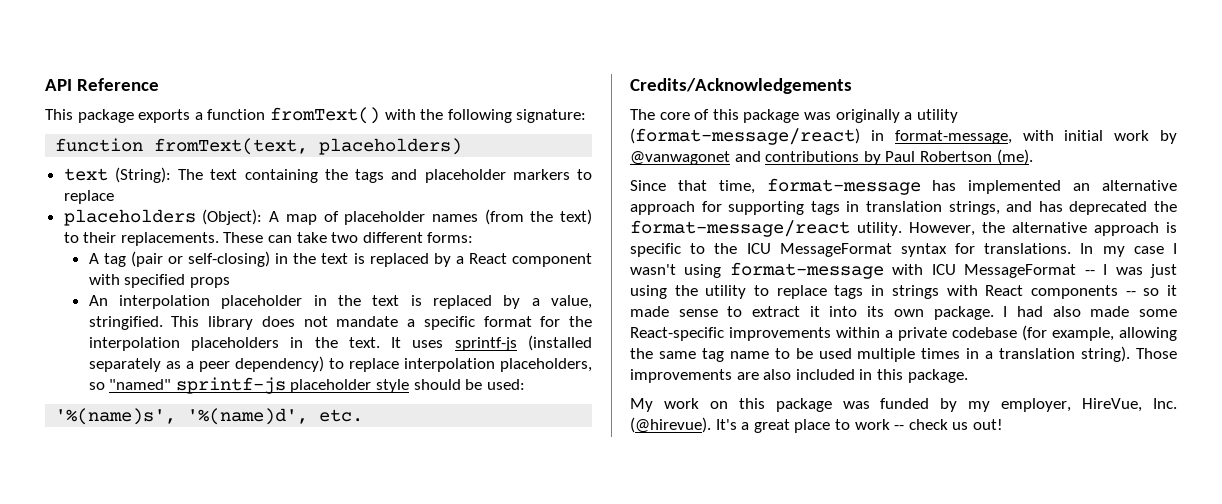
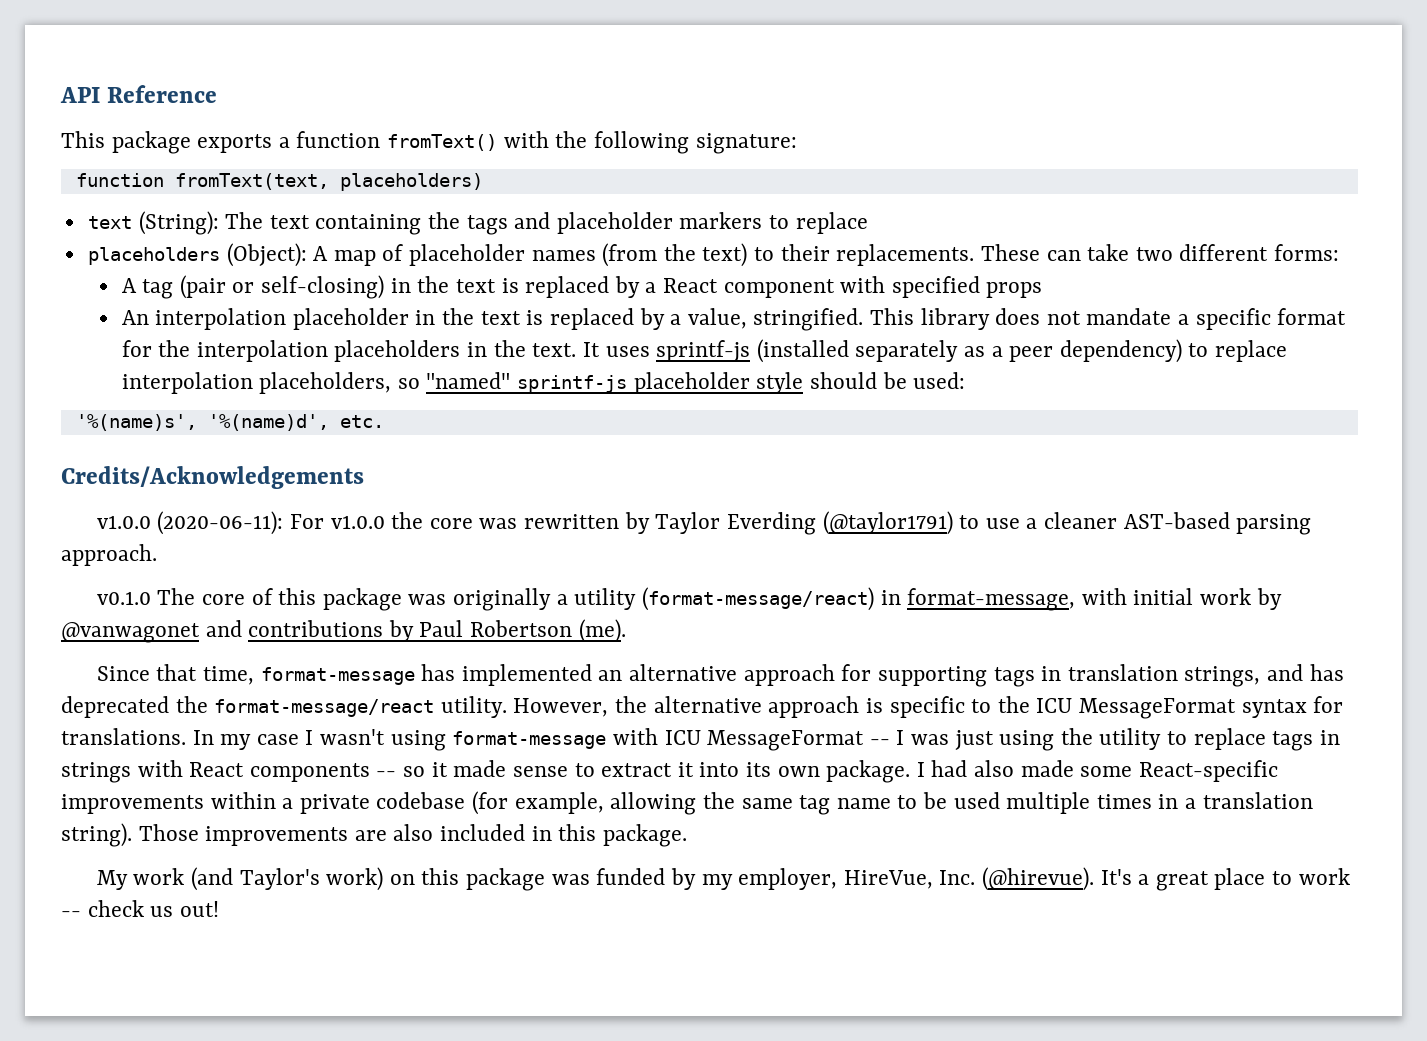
(852, 86) none -> [96,511,1312,535] [61,544,157,566] [96,591,151,605] v1.0.0 (2020-06-11): For v1.0.0 the core was rewritten by Taylor Everding (@taylor1791) to use a cleaner AST-based parsing approach. // v0.1.0
(699, 403) none -> [191,867,384,891] (and Taylor's work)

